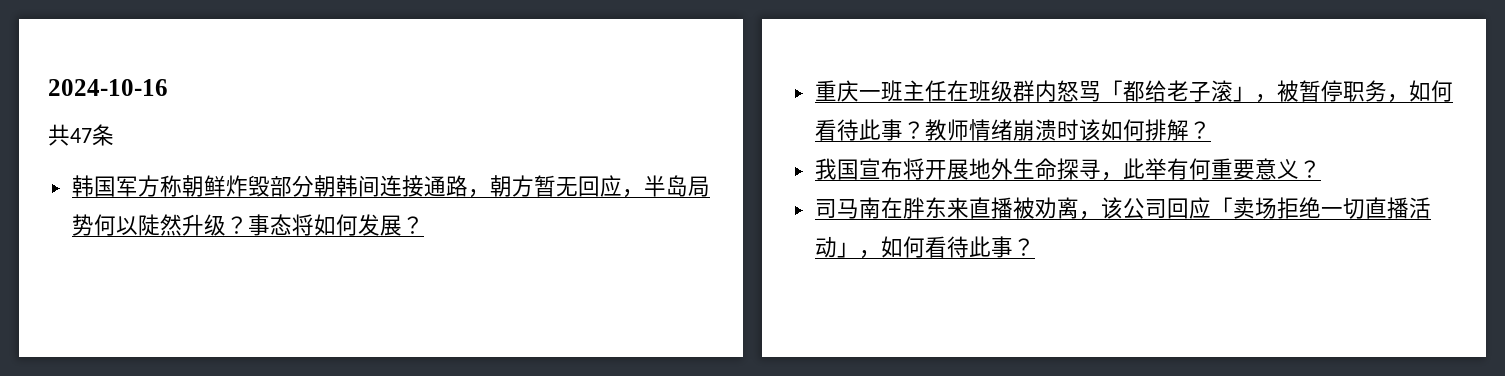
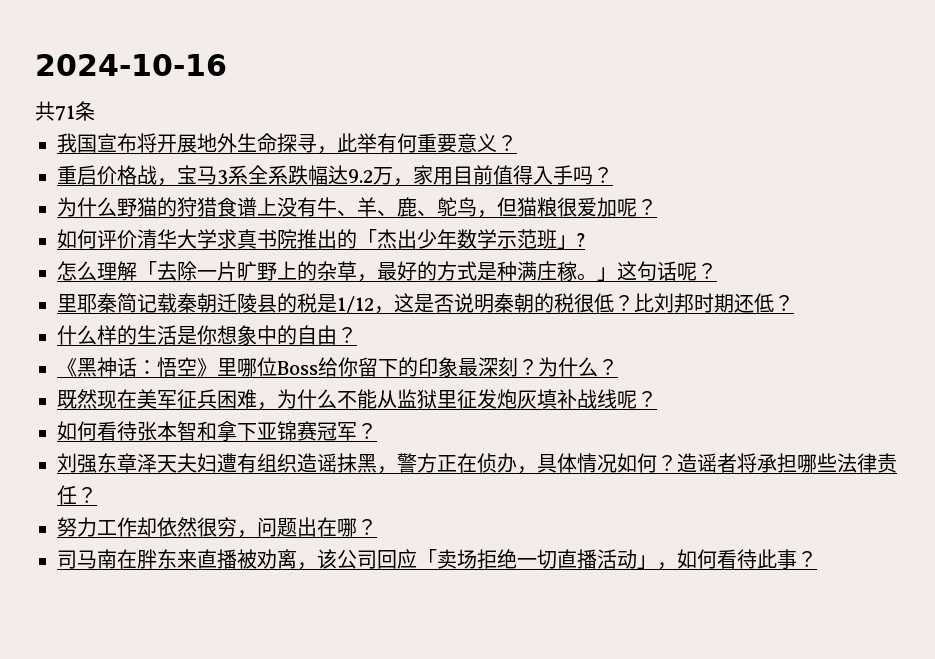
[70,128,92,143] 47 -> [55,105,75,121] 71
[71,175,710,198] [71,214,424,236] [814,80,1453,103] [814,119,1211,141] // 韩国军方称朝鲜炸毁部分朝韩间连接通路，朝方暂无回应，半岛局势何以陡然升级？事态将如何发展？ // 重庆一班主任在班级群内怒骂「都给老子滚」，被暂停职务，如何看待此事？教师情绪崩溃时该如何排解？ -> (95, 111) none
(1321, 169) none -> [57,165,613,186] [57,197,657,218] [57,229,585,249] [57,261,717,282] [57,293,794,314] [57,325,357,345] [57,357,618,377] [57,389,657,410] [57,421,377,442] [57,453,897,474] [57,485,97,505] [57,517,377,538] // 重启价格战，宝马3系全系跌幅达9.2万，家用目前值得入手吗？ // 为什么野猫的狩猎食谱上没有牛、羊、鹿、鸵鸟，但猫粮很爱加呢？ // 如何评价清华大学求真书院推出的「杰出少年数学示范班」? // 怎么理解「去除一片旷野上的杂草，最好的方式是种满庄稼。」这句话呢？ // 里耶秦简记载秦朝迁陵县的税是1/12，这是否说明秦朝的税很低？比刘邦时期还低？ // 什么样的生活是你想象中的自由？ // 《黑神话：悟空》里哪位Boss给你留下的印象最深刻？为什么？ // 既然现在美军征兵困难，为什么不能从监狱里征发炮灰填补战线呢？ // 如何看待张本智和拿下亚锦赛冠军？ // 刘强东章泽天夫妇遭有组织造谣抹黑，警方正在侦办，具体情况如何？造谣者将承担哪些法律责任？ // 努力工作却依然很穷，问题出在哪？

